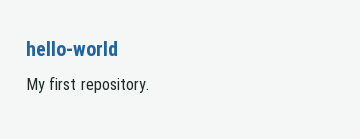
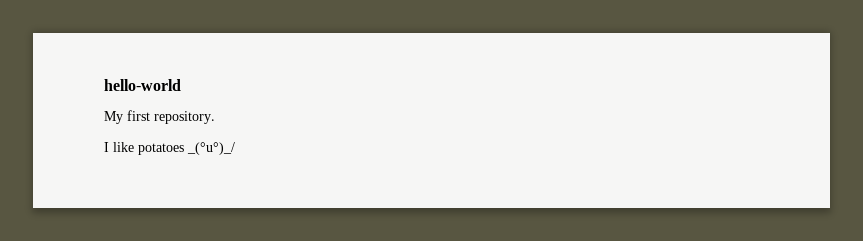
(149, 85) none -> [104,142,235,155] // I like potatoes _(°u°)_/

